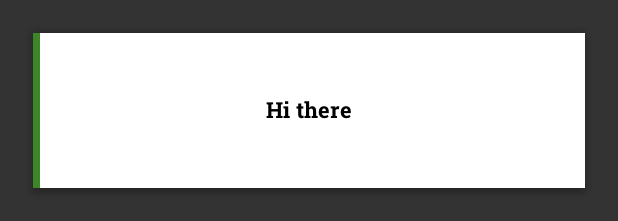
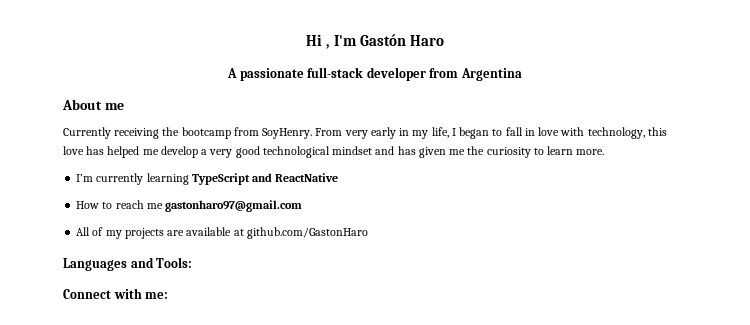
[295,101,352,119] there -> [326,34,444,49] [227,67,522,81] [62,99,124,110] [63,127,667,139] [63,146,605,158] [76,173,339,185] [76,200,303,212] [76,227,368,239] [63,257,193,271] [63,288,169,299] , I'm Gastón Haro // A passionate full-stack developer from Argentina // About me // Currently receiving the bootcamp from SoyHenry. From very early in my life, I began to fall in love with technology, this love has helped me develop a very good technological mindset and has given me the curiosity to learn more. // I’m currently learning TypeScript and ReactNative // How to reach me gastonharo97@gmail.com // All of my projects are available at github.com/GastonHaro // Languages and Tools: // Connect with me:

